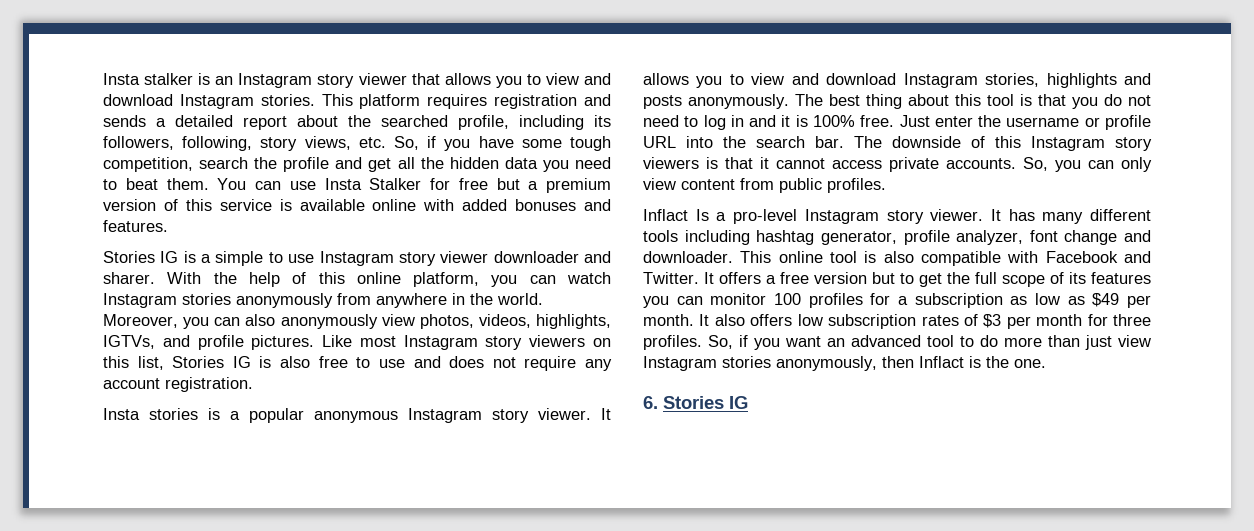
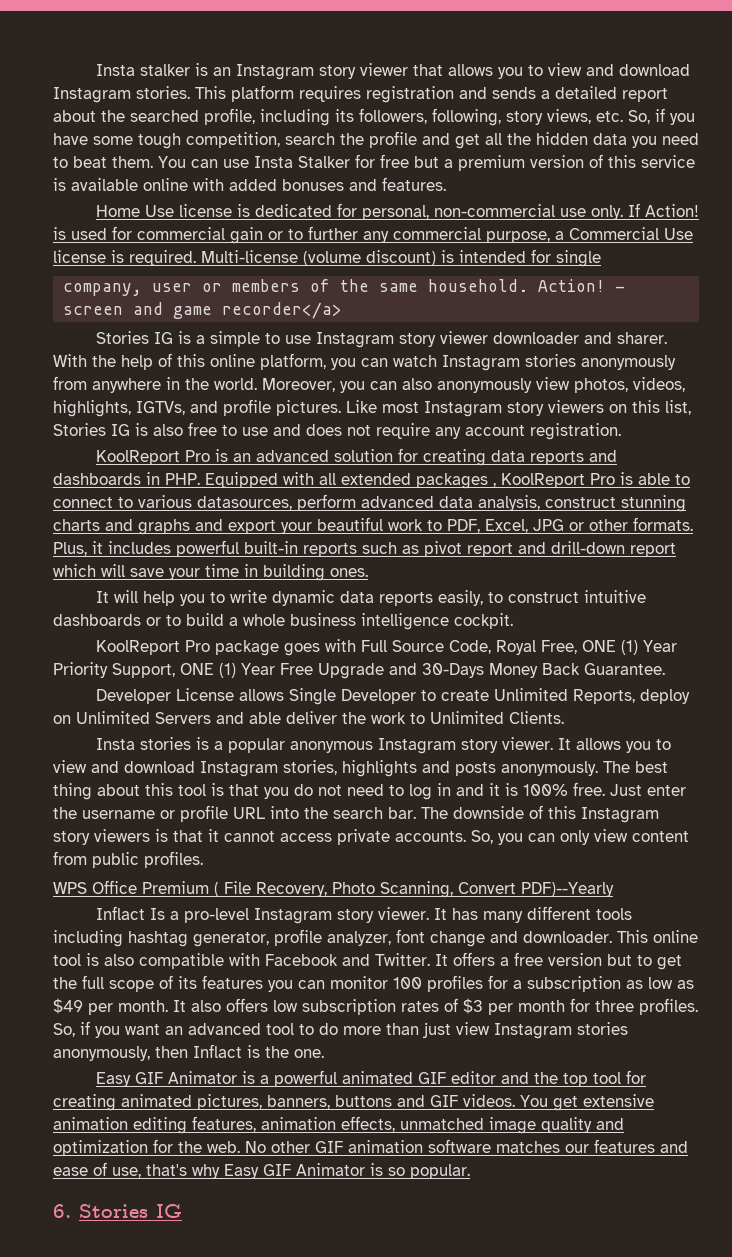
(168, 226) none -> [95,203,699,220] [53,226,693,244] [53,249,601,267] [63,279,626,296] [63,302,343,319] // Home Use license is dedicated for personal, non-commercial use only. If Action! is used for commercial gain or to further any commercial purpose, a Commercial Use license is required. Multi-license (volume discount) is intended for single // company, user or members of the same household. Action! - screen and game recorder</a>
(253, 384) none -> [95,448,617,466] [53,472,690,489] [53,494,686,512] [53,517,693,535] [53,540,676,557] [53,564,368,581] [95,590,646,606] [53,613,513,630] [95,639,677,656] [53,662,665,679] [95,688,690,705] [53,711,564,724] // KoolReport Pro is an advanced solution for creating data reports and dashboards in PHP. Equipped with all extended packages , KoolReport Pro is able to connect to various datasources, perform advanced data analysis, construct stunning charts and graphs and export your beautiful work to PDF, Excel, JPG or other formats. Plus, it includes powerful built-in reports such as pivot report and drill-down report which will save your time in building ones. // It will help you to write dynamic data reports easily, to construct intuitive dashboards or to build a whole business intelligence cockpit. // KoolReport Pro package goes with Full Source Code, Royal Free, ONE (1) Year Priority Support, ONE (1) Year Free Upgrade and 30-Days Money Back Guarantee. // Developer License allows Single Developer to create Unlimited Reports, deploy on Unlimited Servers and able deliver the work to Unlimited Clients.
(886, 185) none -> [53,880,614,898] // WPS Office Premium ( File Recovery, Photo Scanning, Convert PDF)--Yearly
(1046, 363) none -> [95,1070,646,1087] [53,1094,654,1111] [53,1116,624,1134] [53,1139,688,1156] [53,1162,470,1179] // Easy GIF Animator is a powerful animated GIF editor and the top tool for creating animated pictures, banners, buttons and GIF videos. You get extensive animation editing features, animation effects, unmatched image quality and optimization for the web. No other GIF animation software matches our features and ease of use, that's why Easy GIF Animator is so popular.

